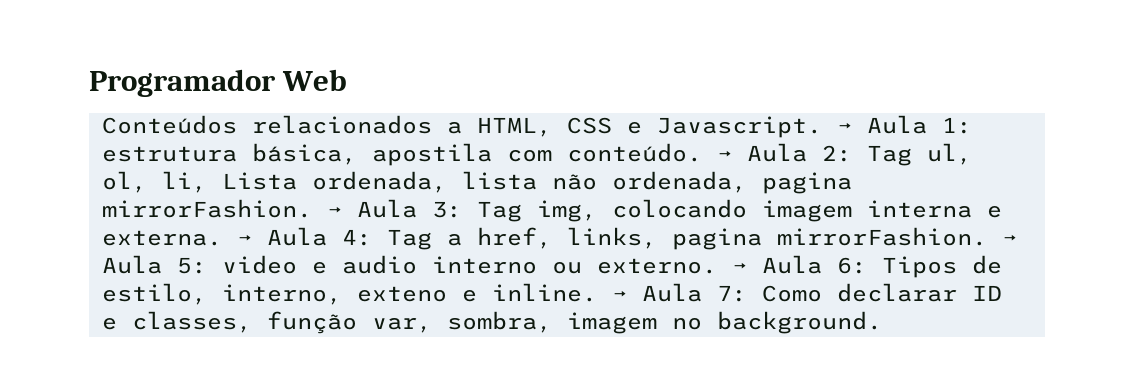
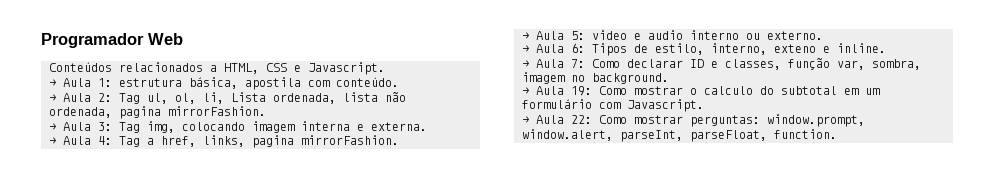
(823, 127) none -> (386, 68) //
(703, 152) none -> (400, 82) //
(313, 208) none -> (267, 111) //
(223, 238) none -> (428, 126) //
(988, 236) none -> (400, 140) //
(718, 266) none -> (824, 35) //
(598, 292) none -> (887, 48) //
(883, 322) none -> [522,86,881,96] [522,99,705,112] [522,114,866,127] [522,129,838,142] // → Aula 19: Como mostrar o calculo do subtotal em um formulário com Javascript. // → Aula 22: Como mostrar perguntas: window.prompt, window.alert, parseInt, parseFloat, function.

